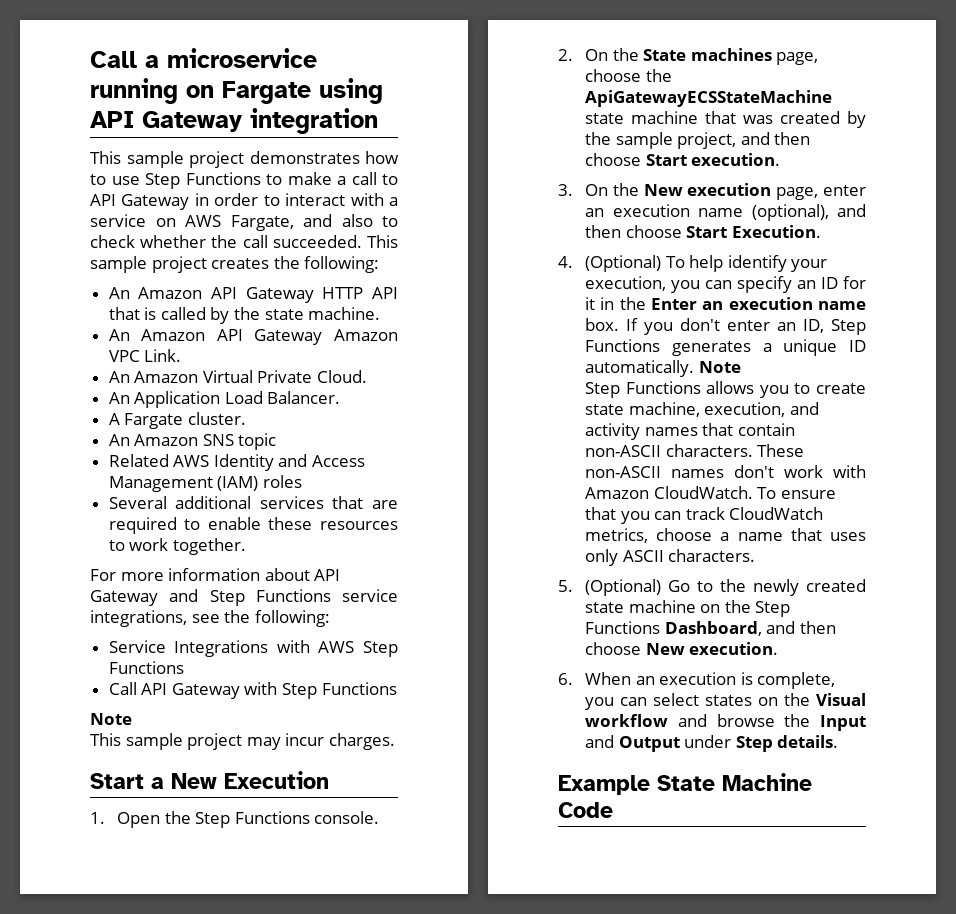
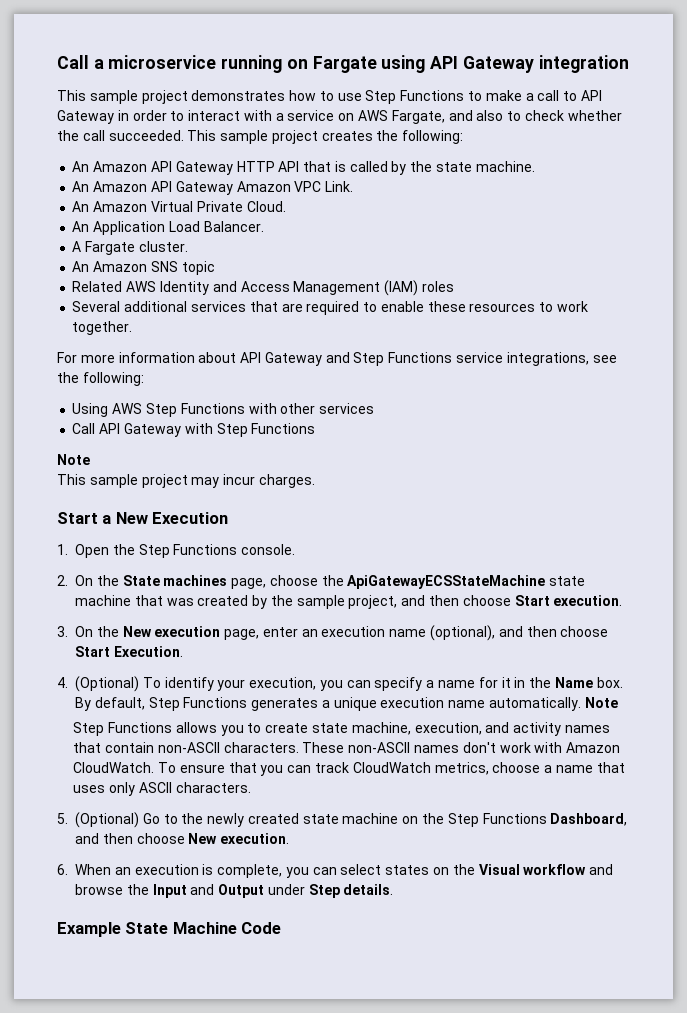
[108,640,310,657] Service Integrations with -> [72,403,109,417] Using
(184, 667) none -> [248,403,375,414] with other services
[689,255,724,272] help -> (161, 682) none
[797,277,839,289] an ID -> [426,680,476,688] a name
[651,297,866,310] [585,318,825,335] Enter an execution name box. If you don't enter an ID, -> [554,677,623,688] [75,697,145,711] Name box. By default,
[849,340,866,352] ID -> [380,697,486,708] execution name

